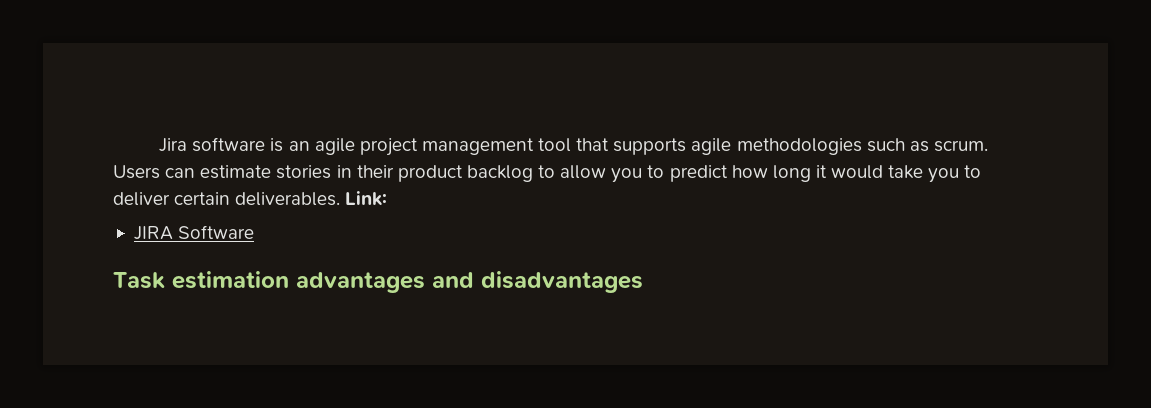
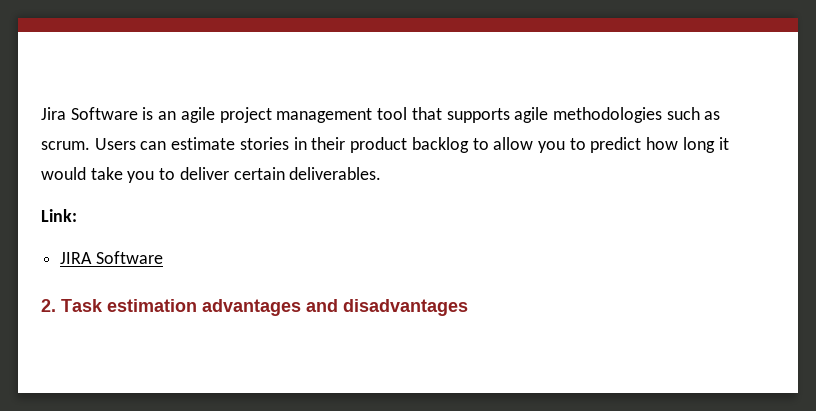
[192,137,266,152] software -> [70,107,138,120] Software
(341, 199) none -> (382, 173) //
(255, 232) none -> [41,299,56,312] 2.

